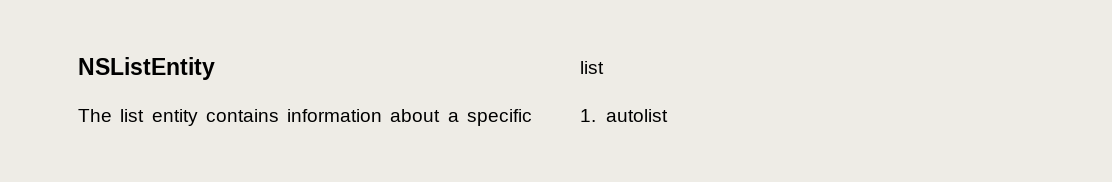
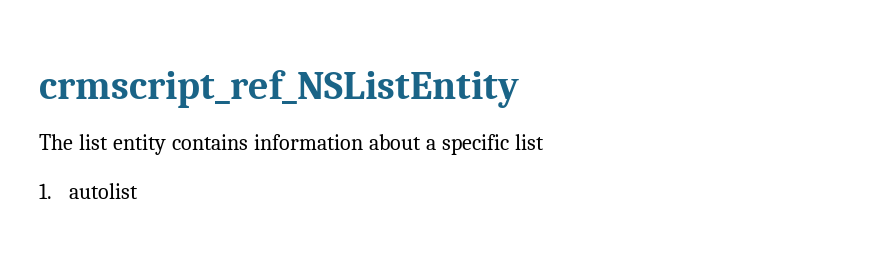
[78,57,215,80] NSListEntity -> [39,70,519,108] crmscript_ref_NSListEntity

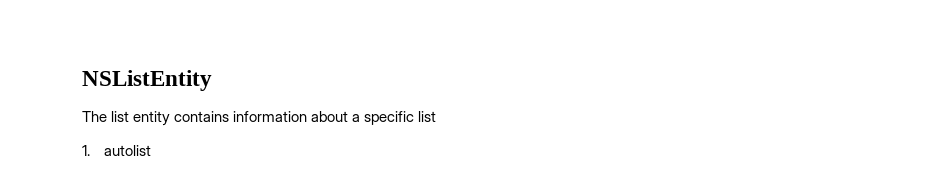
[39,70,519,108] crmscript_ref_NSListEntity -> [82,70,212,91] NSListEntity

